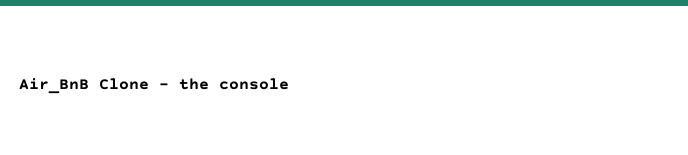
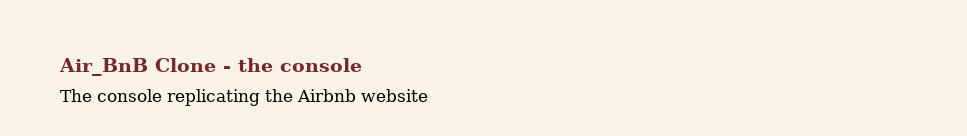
(289, 84) none -> [60,89,428,106] // The console replicating the Airbnb website

